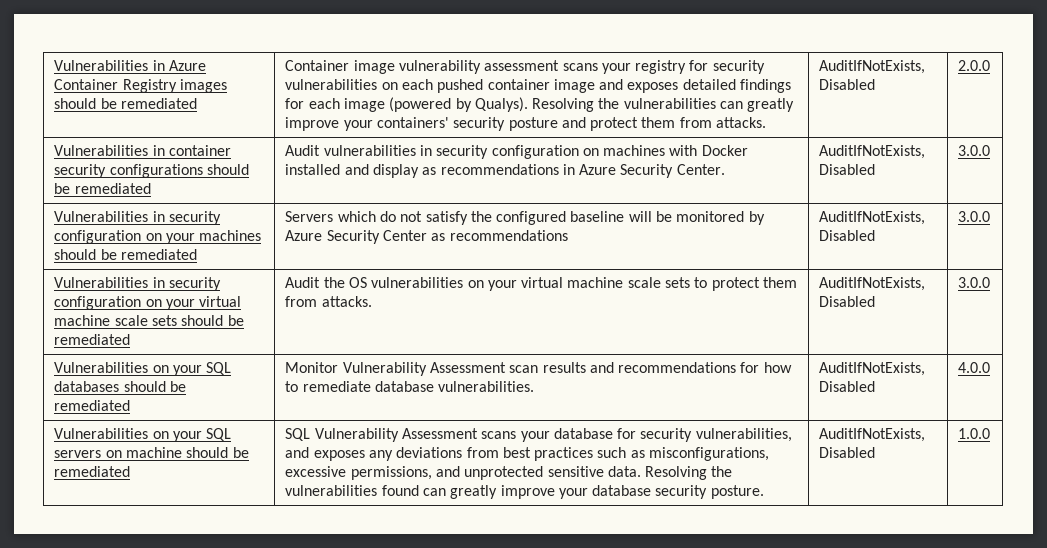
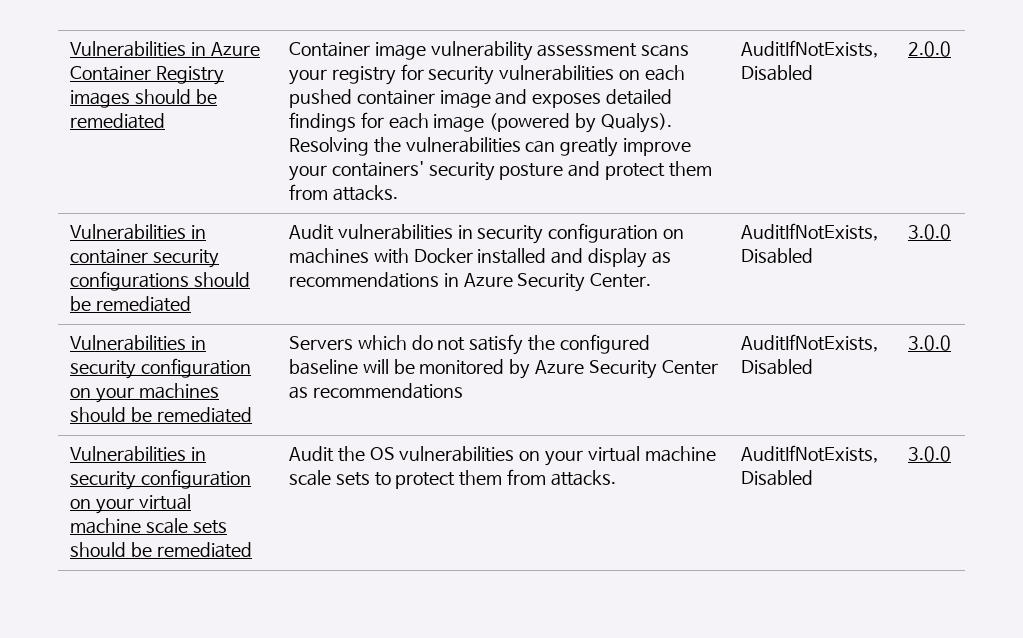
[54,362,232,376] [54,381,186,392] [54,400,131,411] [285,362,792,376] [285,381,535,392] [819,362,926,376] [819,381,876,392] [958,362,991,373] [54,428,232,442] [54,447,249,458] [54,466,131,477] [285,428,792,442] [285,447,770,461] [285,466,733,480] [285,485,764,499] [819,428,926,442] [819,447,876,458] [958,428,991,439] // Vulnerabilities on your SQL databases should be remediated | Monitor Vulnerability Assessment scan results and recommendations for how to remediate database vulnerabilities. | AuditIfNotExists, Disabled | 4.0.0 // Vulnerabilities on your SQL servers on machine should be remediated | SQL Vulnerability Assessment scans your database for security vulnerabilities, and exposes any deviations from best practices such as misconfigurations, excessive permissions, and unprotected sensitive data. Resolving the vulnerabilities found can greatly improve your database security posture. | AuditIfNotExists, Disabled | 1.0.0 -> (951, 454) none

